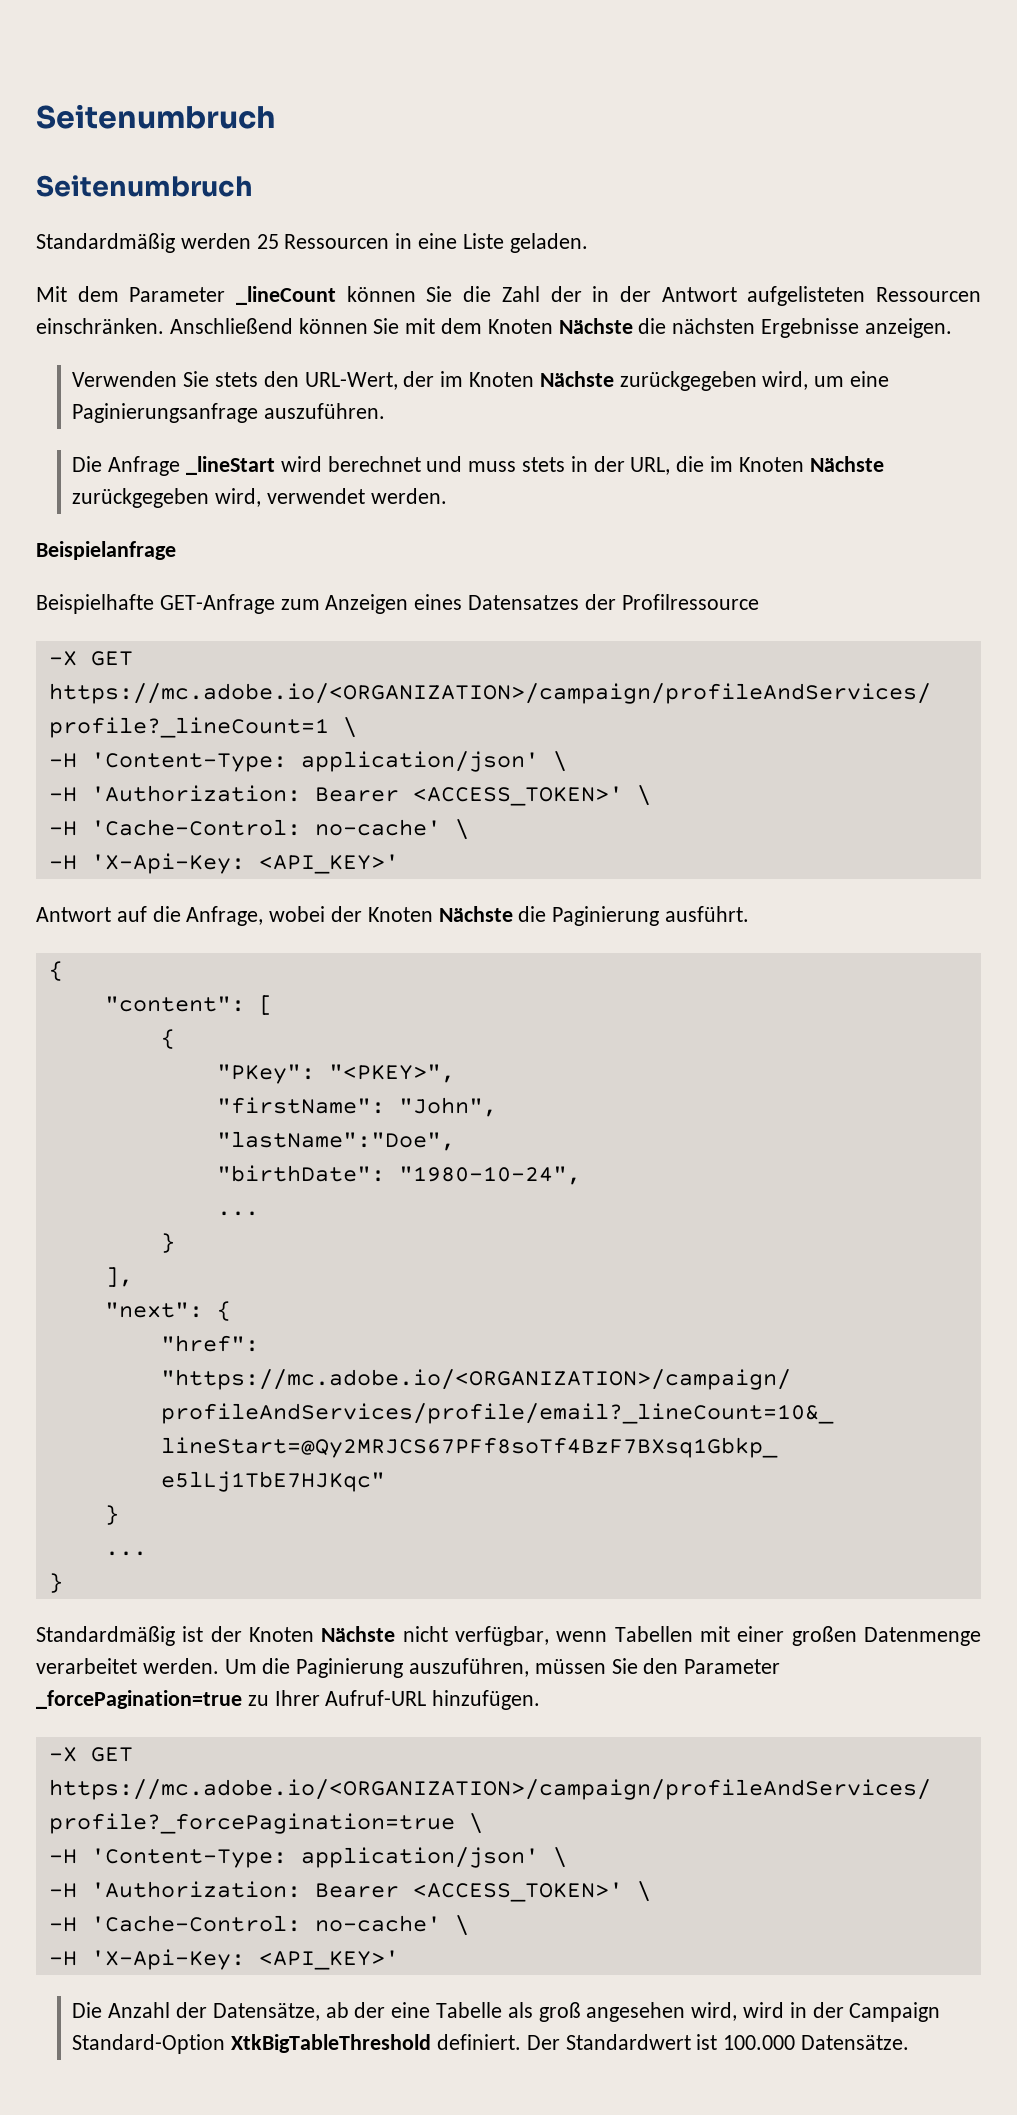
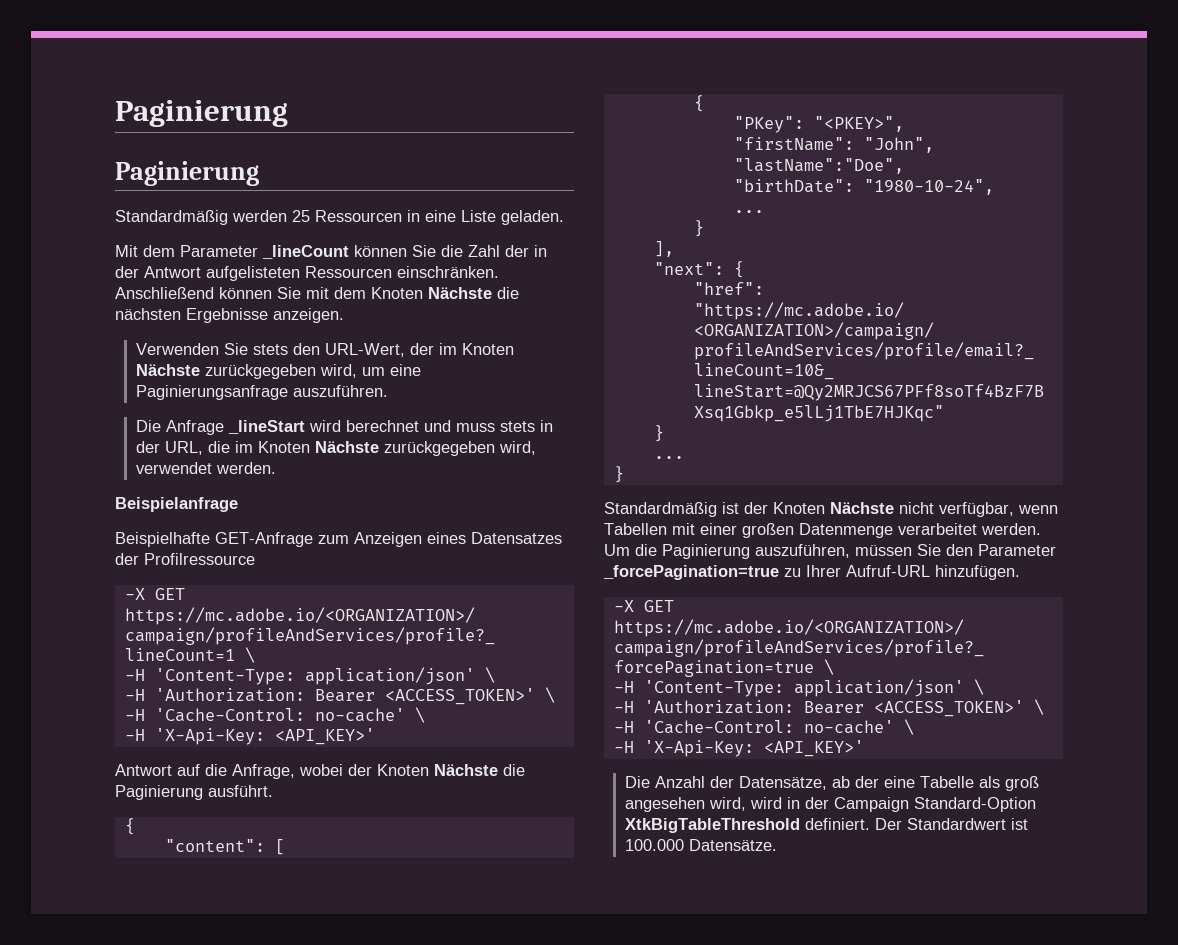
[36,104,276,129] [36,175,253,197] Seitenumbruch // Seitenumbruch -> [115,100,288,127] [115,161,259,186] Paginierung // Paginierung

